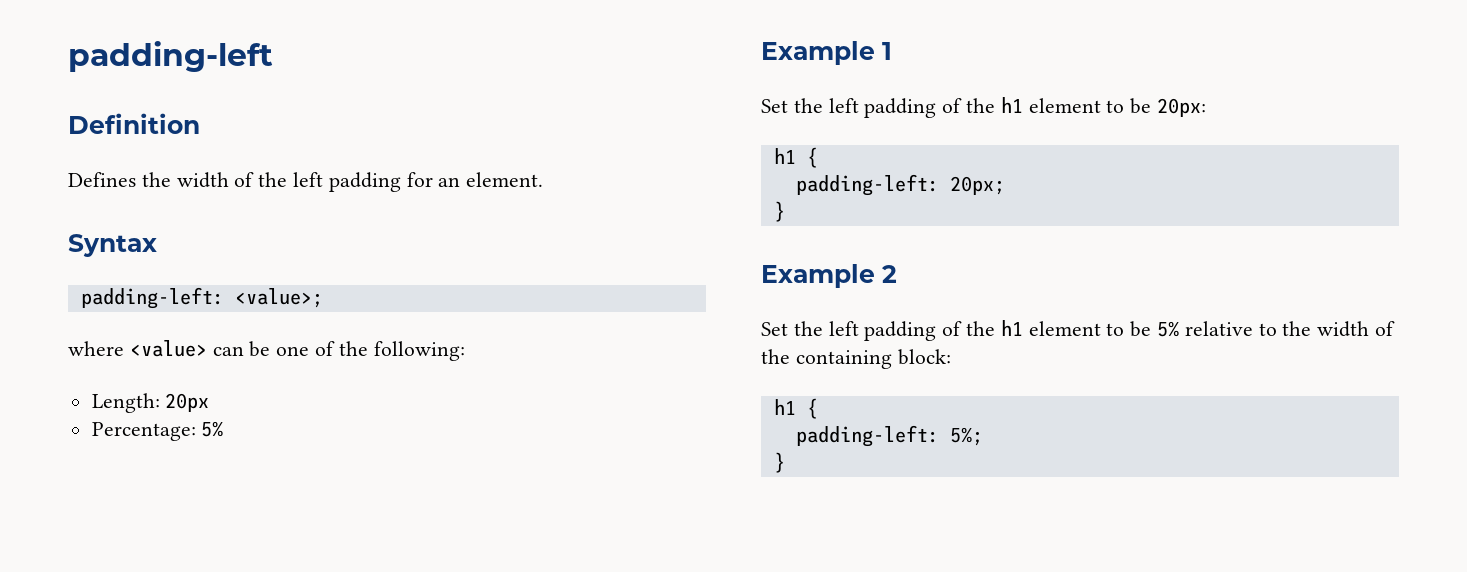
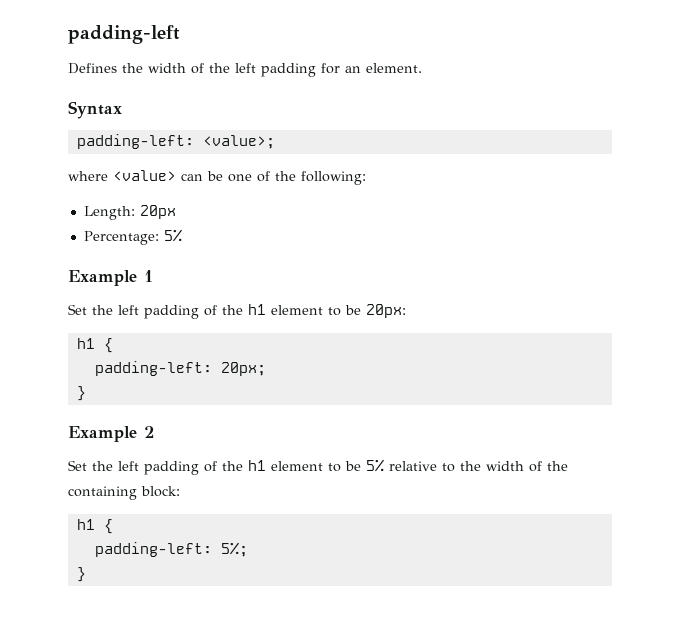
[68,113,200,134] // Definition -> (180, 34) none

